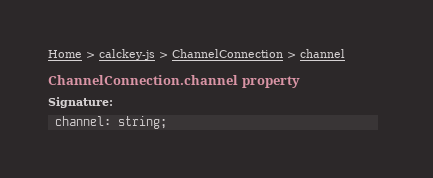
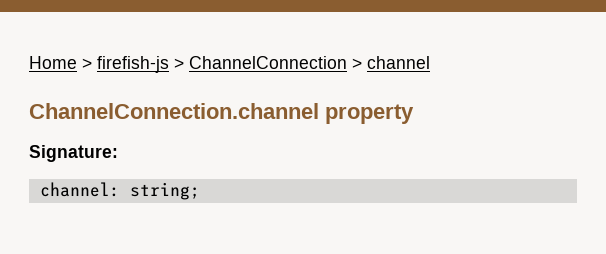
[99,49,155,60] calckey-js -> [97,56,169,73] firefish-js

